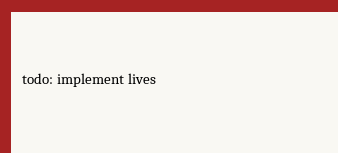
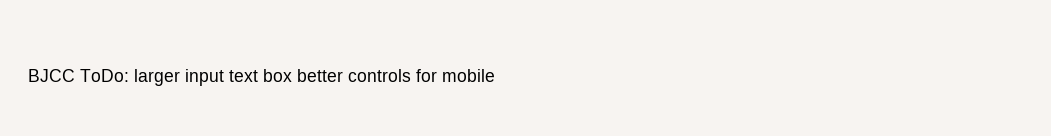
[22,73,156,87] todo: implement lives -> [28,69,495,86] BJCC ToDo: larger input text box better controls for mobile

